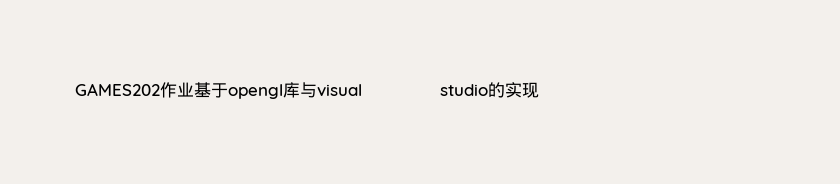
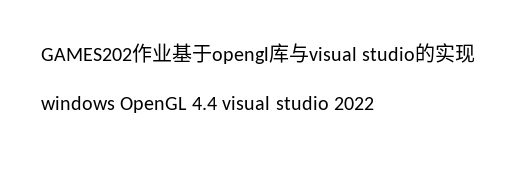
(539, 90) none -> [41,96,374,113] // windows OpenGL 4.4 visual studio 2022

